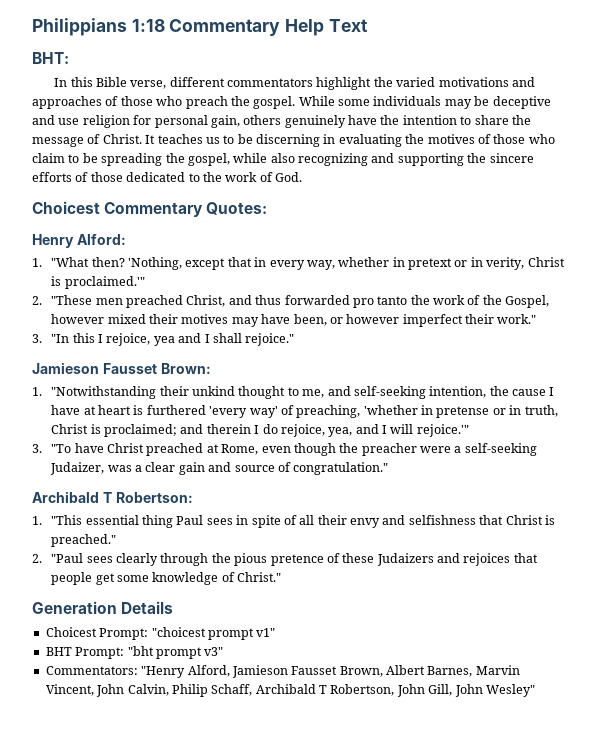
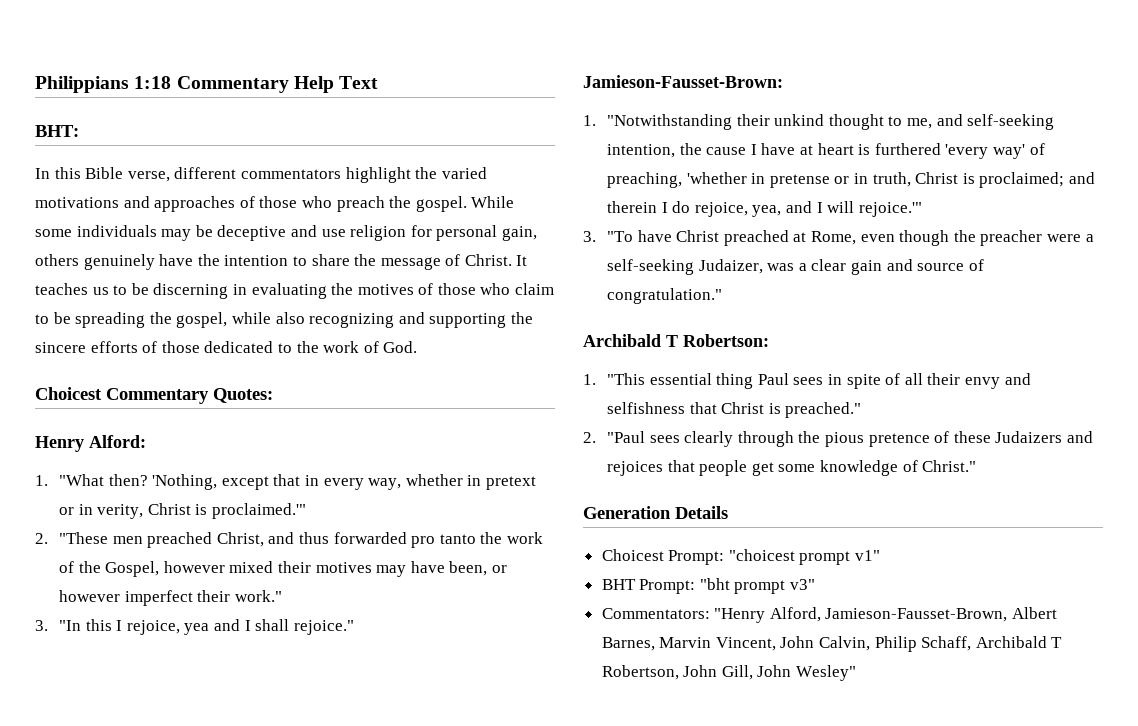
[32,362,211,374] Jamieson Fausset Brown: -> [583,75,783,88] Jamieson-Fausset-Brown:
[231,665,383,678] Jamieson Fausset Brown, -> [825,608,1008,622] Jamieson-Fausset-Brown,

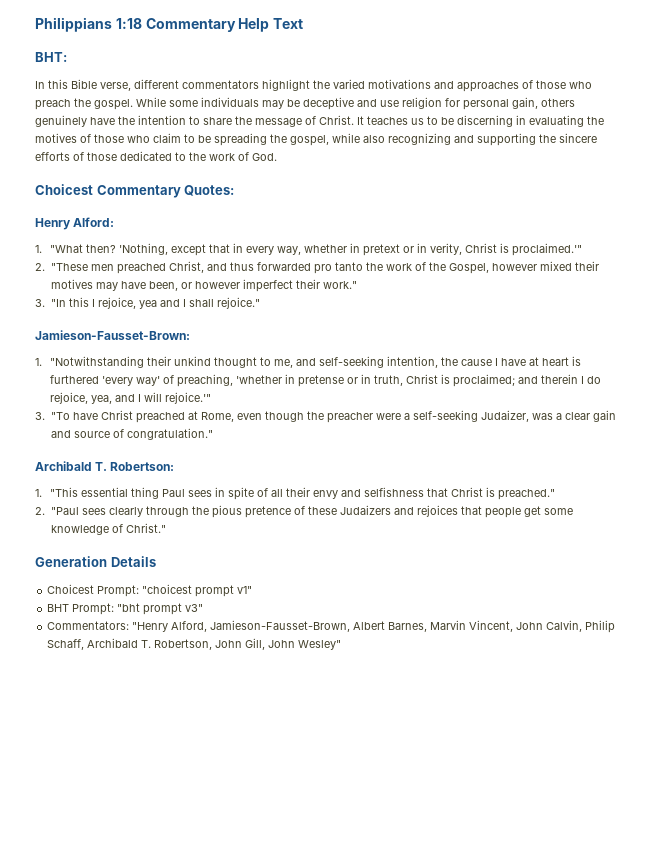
[666,335,678,347] T -> [95,462,108,471] T.
[1051,637,1063,648] T -> [141,640,152,648] T.

